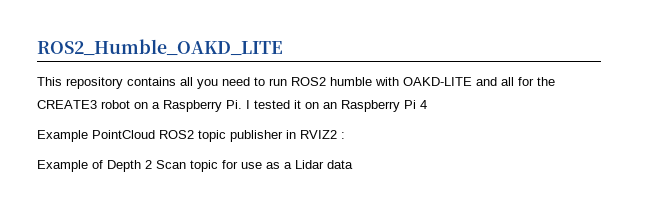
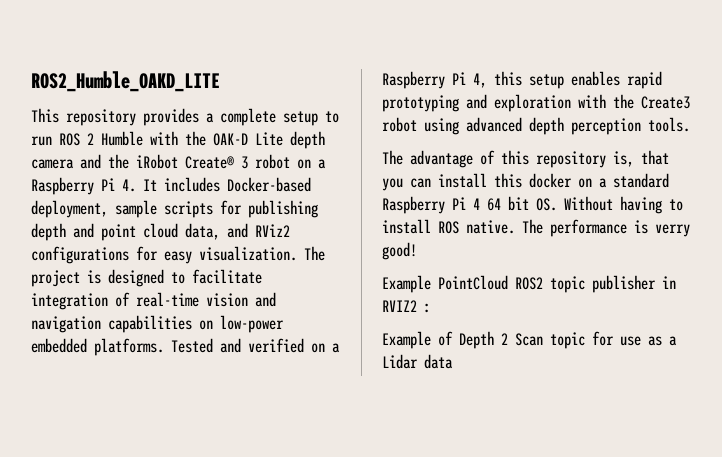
[127,77,555,89] [37,100,427,112] contains all you need to run ROS2 humble with OAKD-LITE and all for the CREATE3 robot on a Raspberry Pi. I tested it on an Raspberry Pi 4 -> [143,108,339,126] [31,131,325,149] [31,154,326,169] [31,177,311,195] [31,200,318,218] [31,223,290,241] [31,246,325,264] [31,269,262,287] [31,292,276,310] [31,315,284,333] [31,338,340,356] [382,71,662,89] [382,94,690,112] [382,117,690,135] [382,150,669,168] [382,173,669,191] [382,196,683,214] [382,219,690,237] [382,242,417,260] provides a complete setup to run ROS 2 Humble with the OAK-D Lite depth camera and the iRobot Create® 3 robot on a Raspberry Pi 4. It includes Docker-based deployment, sample scripts for publishing depth and point cloud data, and RViz2 configurations for easy visualization. The project is designed to facilitate integration of real-time vision and navigation capabilities on low-power embedded platforms. Tested and verified on a Raspberry Pi 4, this setup enables rapid prototyping and exploration with the Create3 robot using advanced depth perception tools. // The advantage of this repository is, that you can install this docker on a standard Raspberry Pi 4 64 bit OS. Without having to install ROS native. The performance is verry good!

